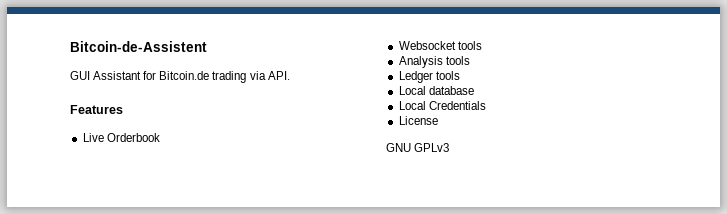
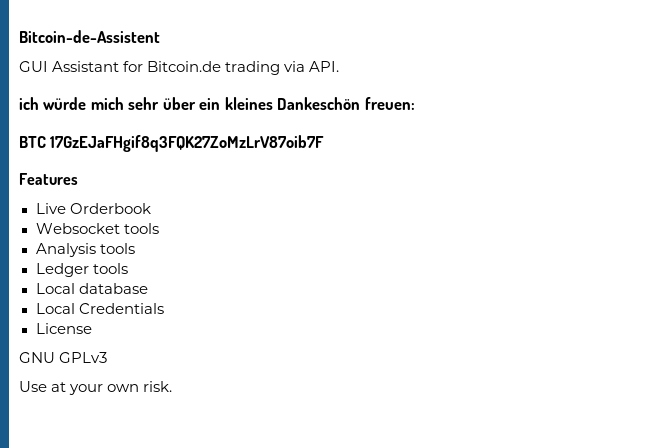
(290, 75) none -> [19,97,415,110] [19,135,325,152] // ich würde mich sehr über ein kleines Dankeschön freuen: // BTC 17GzEJaFHgif8q3FQK27ZoMzLrV87oib7F
(450, 147) none -> [19,381,173,395] // Use at your own risk.

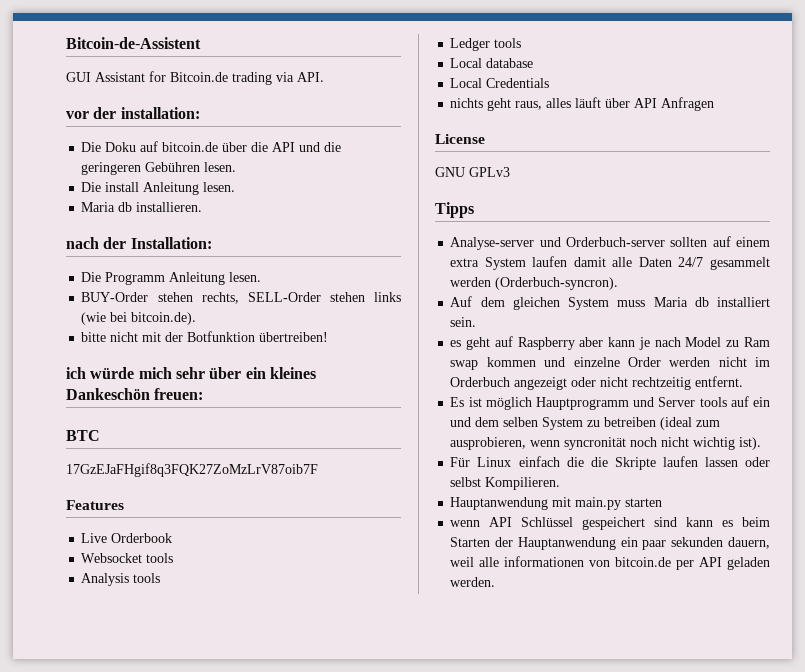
(340, 66) none -> [66,107,200,119] [81,141,342,152] [81,162,237,175] [81,182,236,195] [81,202,203,212] [66,237,212,249] [81,272,262,285] [81,292,401,304] [81,312,197,325] [81,331,329,342] // vor der installation: // Die Doku auf bitcoin.de über die API und die geringeren Gebühren lesen. // Die install Anleitung lesen. // Maria db installieren. // nach der Installation: // Die Programm Anleitung lesen. // BUY-Order stehen rechts, SELL-Order stehen links (wie bei bitcoin.de). // bitte nicht mit der Botfunktion übertreiben!
(46, 142) none -> (100, 435) //
[35,323,92,334] [19,352,108,363] [19,381,173,395] License // GNU GPLv3 // Use at your own risk. -> [450,97,715,111] [435,134,485,144] [435,167,510,177] [435,202,474,218] [450,236,770,250] [450,256,770,270] [450,277,619,290] [450,296,770,310] [450,317,477,327] [450,336,770,350] [450,357,770,370] [450,376,744,390] [450,396,770,410] [450,417,721,430] [450,437,762,450] [450,456,770,470] [450,477,561,490] [450,497,663,510] [450,517,770,530] [450,537,770,550] [450,556,770,570] [450,577,496,587] nichts geht raus, alles läuft über API Anfragen // License // GNU GPLv3 // Tipps // Analyse-server und Orderbuch-server sollten auf einem extra System laufen damit alle Daten 24/7 gesammelt werden (Orderbuch-syncron). // Auf dem gleichen System muss Maria db installiert sein. // es geht auf Raspberry aber kann je nach Model zu Ram swap kommen und einzelne Order werden nicht im Orderbuch angezeigt oder nicht rechtzeitig entfernt. // Es ist möglich Hauptprogramm und Server tools auf ein und dem selben System zu betreiben (ideal zum ausprobieren, wenn syncronität noch nicht wichtig ist). // Für Linux einfach die die Skripte laufen lassen oder selbst Kompilieren. // Hauptanwendung mit main.py starten // wenn API Schlüssel gespeichert sind kann es beim Starten der Hauptanwendung ein paar sekunden dauern, weil alle informationen von bitcoin.de per API geladen werden.

